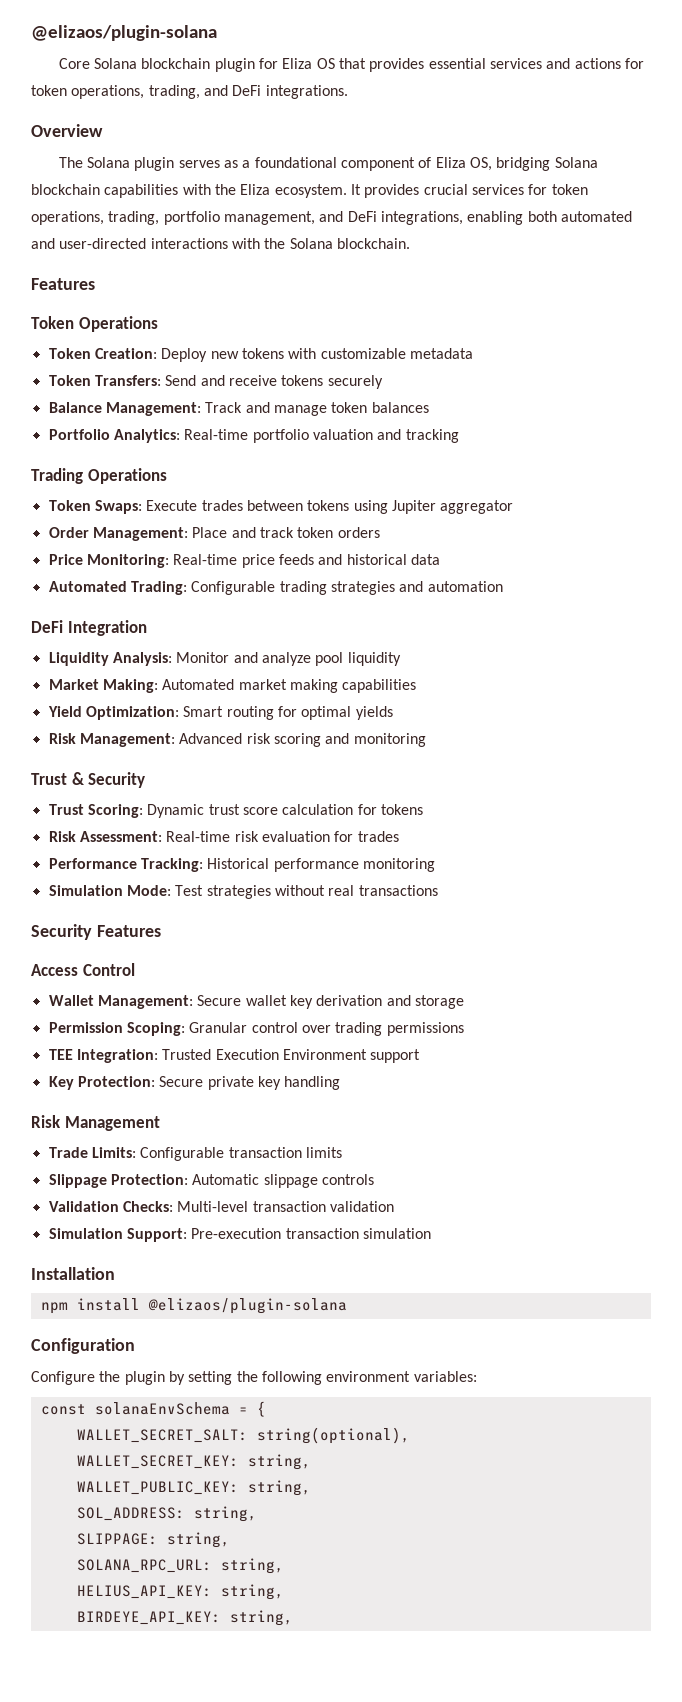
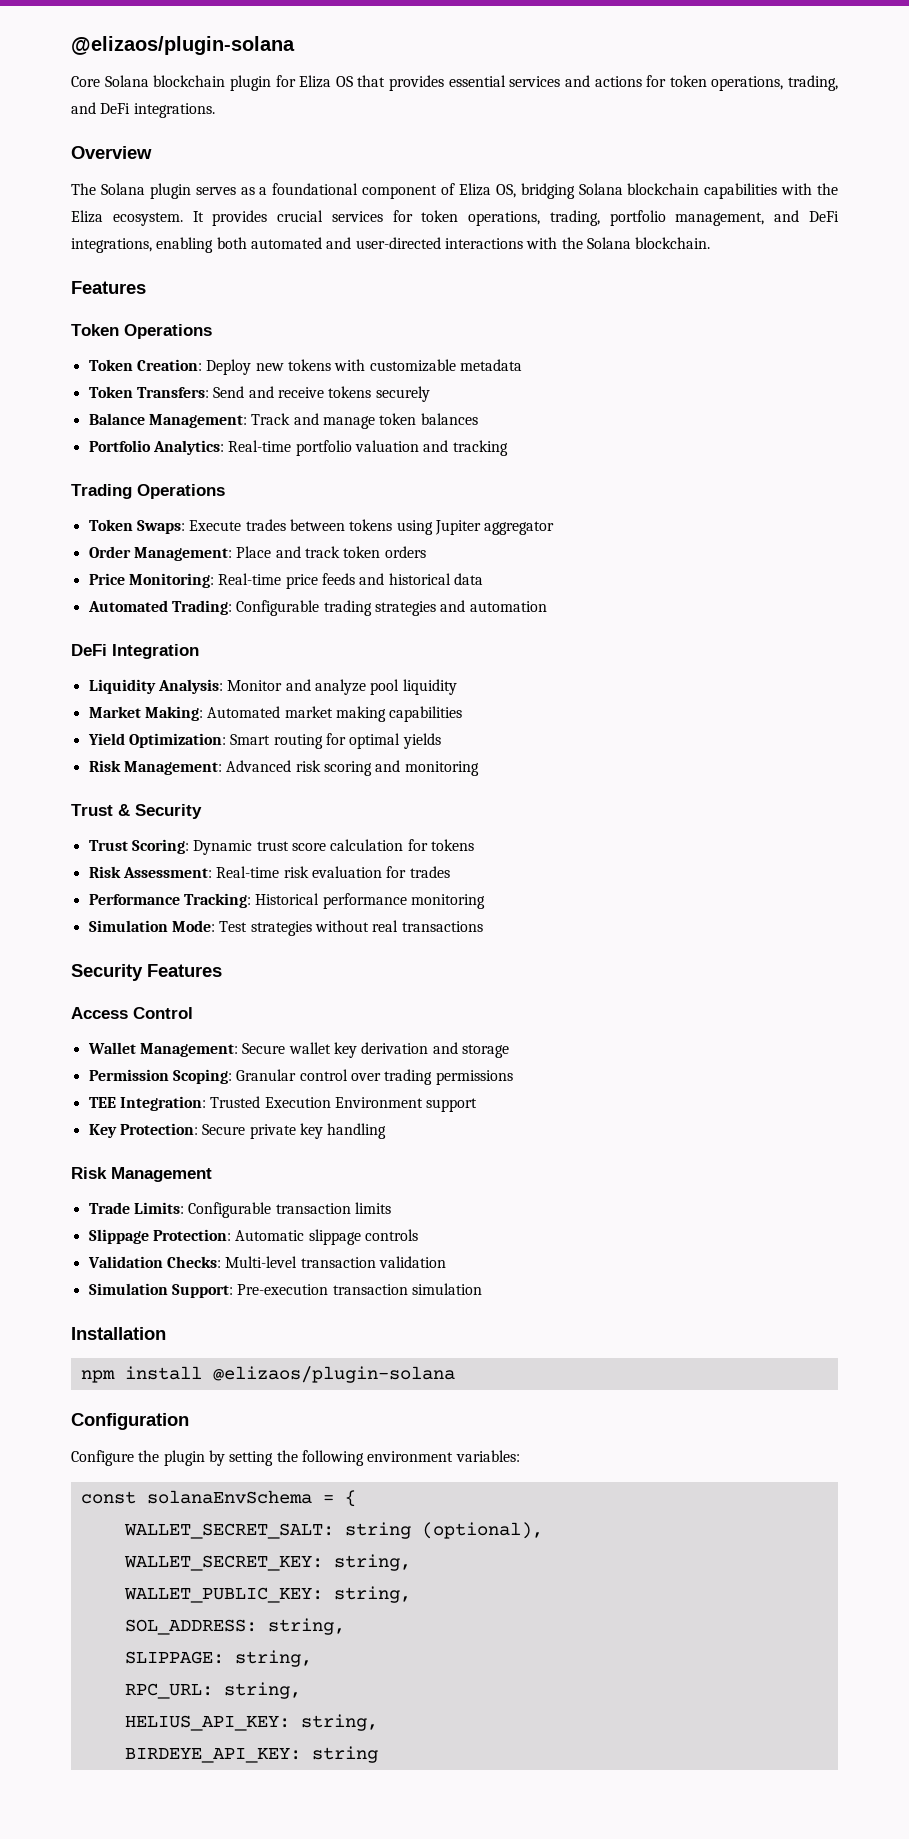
[256,1427,410,1444] string(optional), -> [344,1522,543,1539] string (optional),
[76,1559,212,1573] SOLANA_RPC_URL: -> [124,1683,213,1699] RPC_URL:
[229,1610,293,1626] string, -> [311,1746,378,1763] string

